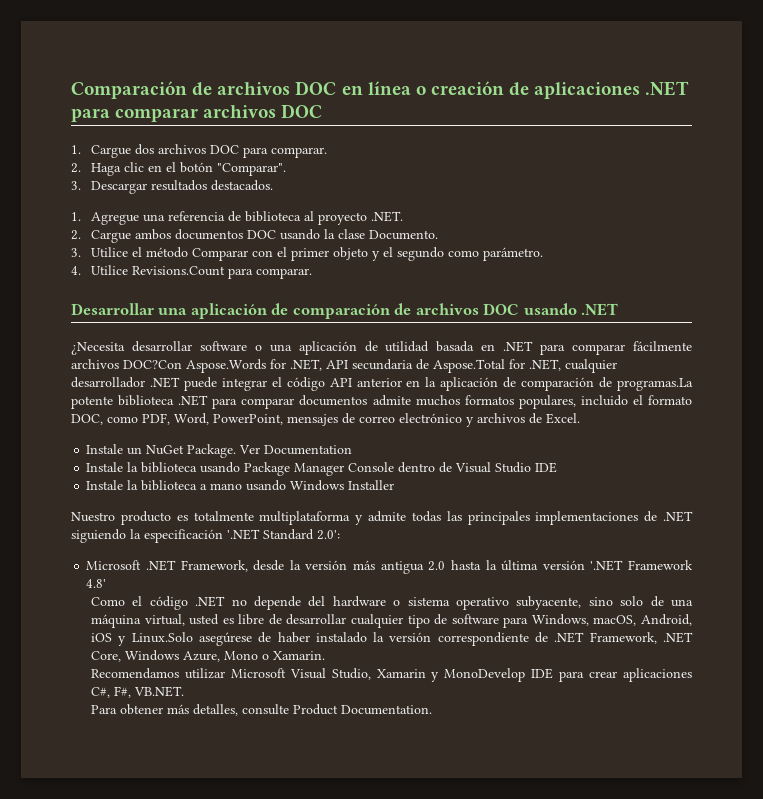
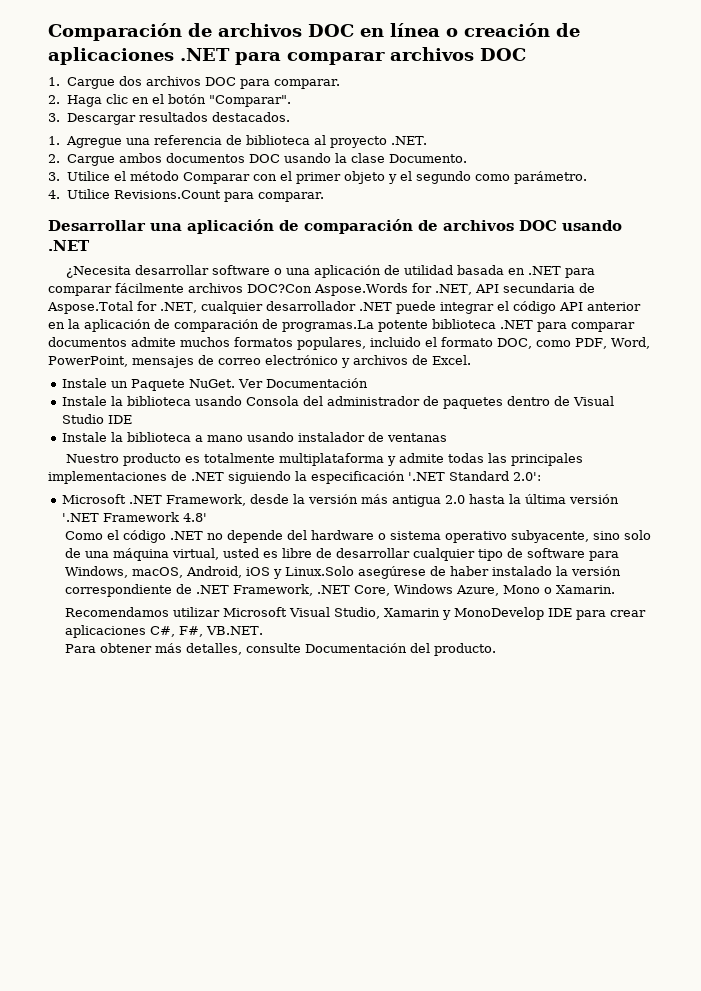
[146,444,353,458] NuGet Package. Ver Documentation -> [131,378,369,391] Paquete NuGet. Ver Documentación
[244,462,395,476] Package Manager Console -> [246,396,504,409] Consola del administrador de paquetes
[290,480,395,491] Windows Installer -> [298,432,448,442] instalador de ventanas
[293,704,433,715] Product Documentation. -> [304,643,496,656] Documentación del producto.

